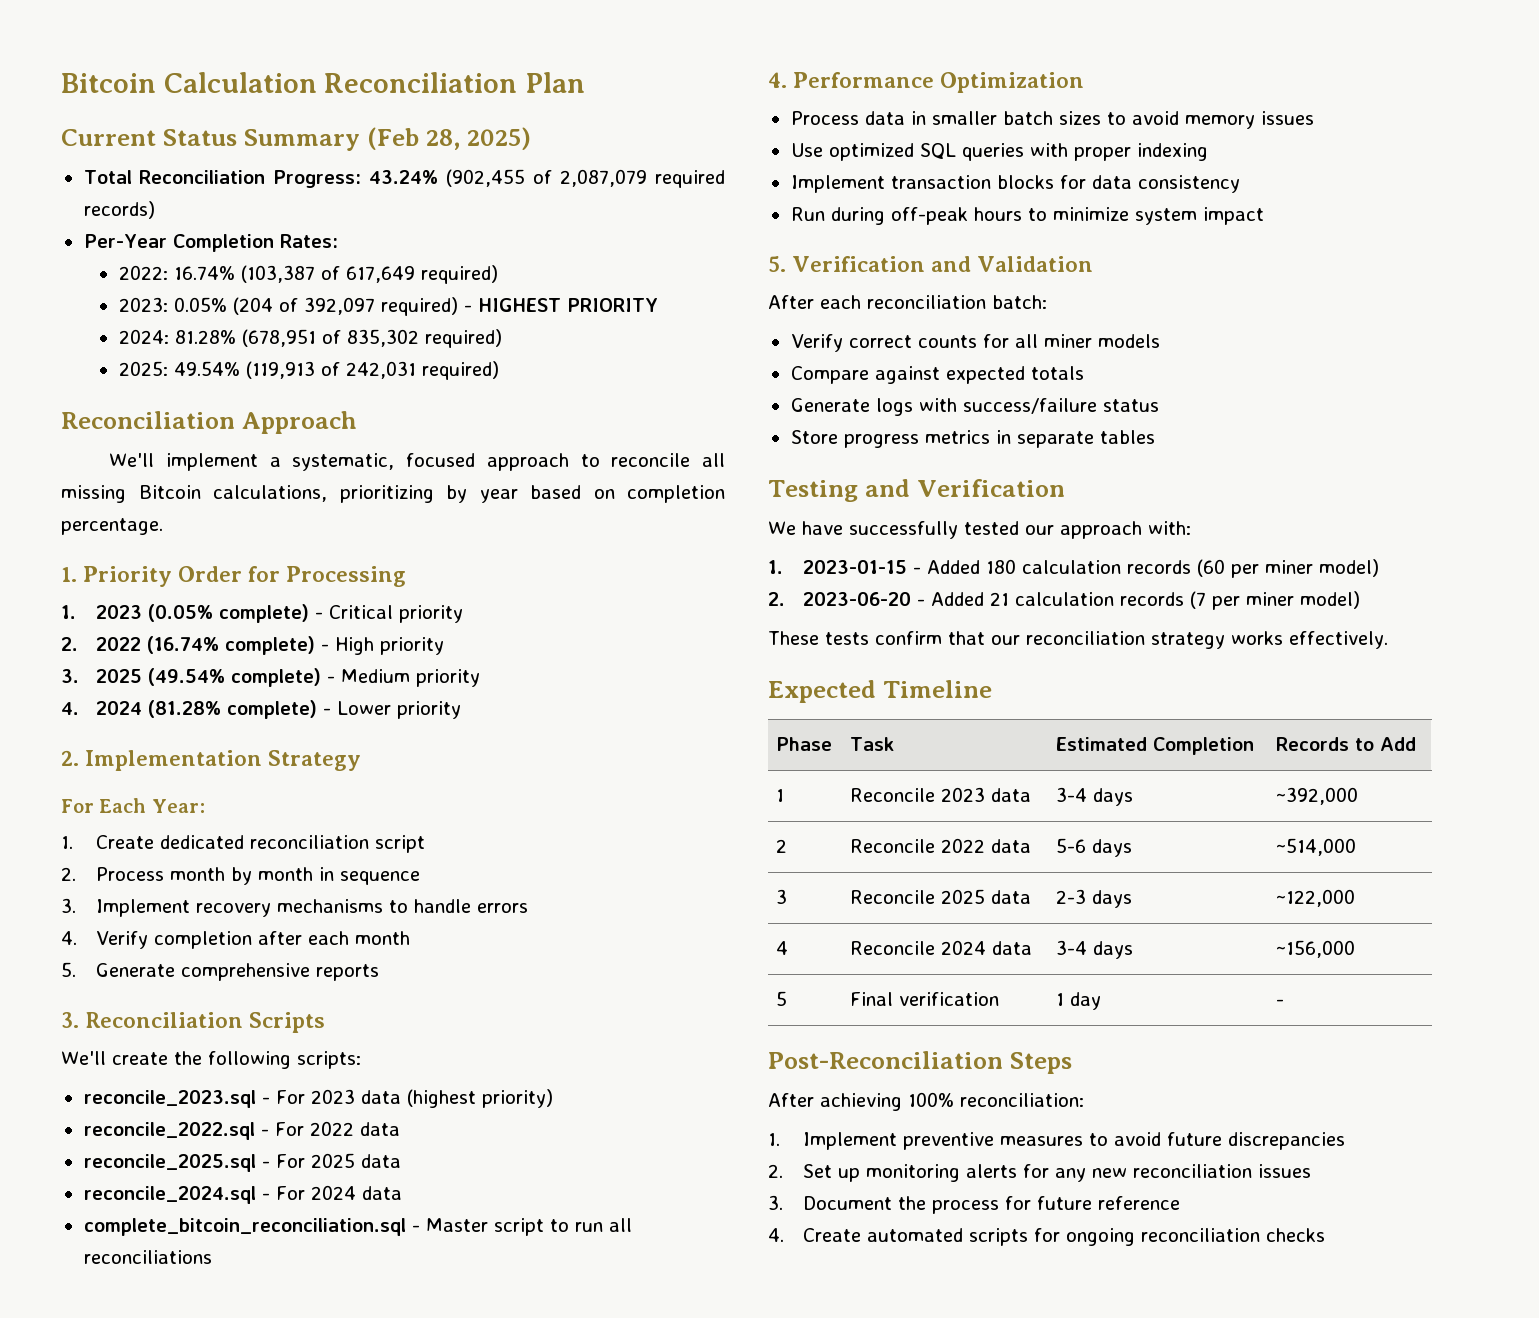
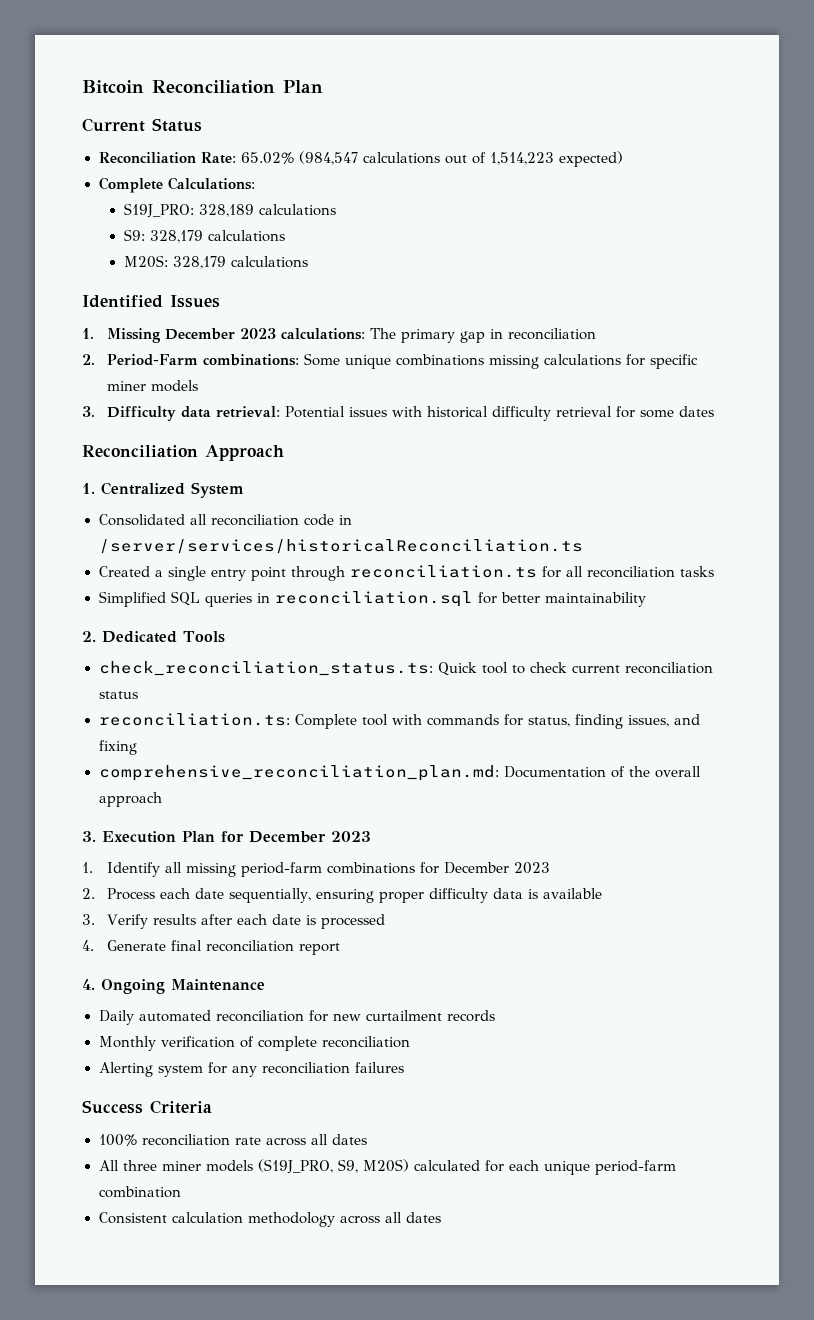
[61,72,317,93] Bitcoin Calculation -> [82,80,144,94] Bitcoin
[243,127,532,151] [83,169,726,188] [83,201,155,219] [83,234,338,252] [118,265,498,284] [118,297,658,316] [118,329,502,348] [118,361,499,380] [61,411,357,434] [109,453,725,471] [61,485,725,503] [61,518,163,535] [61,566,407,587] [61,604,464,623] [61,636,445,655] [61,668,481,687] [61,700,462,719] [61,750,362,771] [61,798,205,813] [61,835,426,853] [61,867,421,885] [61,898,529,917] [61,931,411,949] [61,962,380,981] [61,1012,326,1033] [61,1051,361,1069] [83,1089,553,1108] [83,1121,400,1140] [83,1153,401,1172] [83,1185,402,1204] [83,1218,632,1236] [83,1250,212,1264] [768,72,1085,93] [790,111,1314,129] [790,143,1208,161] [790,175,1240,193] [790,207,1264,225] [768,256,1094,272] [768,295,1047,309] [790,334,1160,352] [790,366,1084,384] [790,398,1159,416] [790,430,1155,448] [768,479,1065,502] [768,521,1191,539] [768,559,1380,578] [768,591,1361,610] [768,631,1388,649] [768,680,992,703] [776,737,833,751] [850,737,895,751] [1056,737,1255,755] [1276,737,1417,751] [776,789,785,802] [850,787,1032,802] [1056,787,1134,806] [1276,787,1359,805] [776,839,788,853] [850,838,1032,853] [1056,838,1133,857] [1276,838,1357,856] [776,889,788,904] [850,889,1032,904] [1056,889,1133,908] [1276,889,1356,907] [776,941,789,955] [850,940,1033,955] [1056,940,1134,959] [1276,940,1356,958] [776,991,788,1006] [850,992,1000,1006] [1056,992,1102,1010] [1276,999,1285,1006] [768,1051,1072,1074] [768,1092,1084,1111] [768,1132,1346,1150] [768,1164,1312,1182] [768,1195,1181,1214] [768,1228,1326,1246] Summary (Feb 28, 2025) // Total Reconciliation Progress: 43.24% (902,455 of 2,087,079 required records) // Per-Year Completion Rates: // 2022: 16.74% (103,387 of 617,649 required) // 2023: 0.05% (204 of 392,097 required) - HIGHEST PRIORITY // 2024: 81.28% (678,951 of 835,302 required) // 2025: 49.54% (119,913 of 242,031 required) // Reconciliation Approach // We'll implement a systematic, focused approach to reconcile all missing Bitcoin calculations, prioritizing by year based on completion percentage. // 1. Priority Order for Processing // 1. 2023 (0.05% complete) - Critical priority // 2. 2022 (16.74% complete) - High priority // 3. 2025 (49.54% complete) - Medium priority // 4. 2024 (81.28% complete) - Lower priority // 2. Implementation Strategy // For Each Year: // 1. Create dedicated reconciliation script // 2. Process month by month in sequence // 3. Implement recovery mechanisms to handle errors // 4. Verify completion after each month // 5. Generate comprehensive reports // 3. Reconciliation Scripts // We'll create the following scripts: // reconcile_2023.sql - For 2023 data (highest priority) // reconcile_2022.sql - For 2022 data // reconcile_2025.sql - For 2025 data // reconcile_2024.sql - For 2024 data // complete_bitcoin_reconciliation.sql - Master script to run all reconciliations // 4. Performance Optimization // Process data in smaller batch sizes to avoid memory issues // Use optimized SQL queries with proper indexing // Implement transaction blocks for data consistency // Run during off-peak hours to minimize system impact // 5. Verification and Validation // After each reconciliation batch: // Verify correct counts for all miner models // Compare against expected totals // Generate logs with success/failure status // Store progress metrics in separate tables // Testing and Verification // We have successfully tested our approach with: // 1. 2023-01-15 - Added 180 calculation records (60 per miner model) // 2. 2023-06-20 - Added 21 calculation records (7 per miner model) // These tests confirm that our reconciliation strategy works effectively. // Expected Timeline // Phase | Task | Estimated Completion | Records to Add // 1 | Reconcile 2023 data | 3-4 days | ~392,000 // 2 | Reconcile 2022 data | 5-6 days | ~514,000 // 3 | Reconcile 2025 data | 2-3 days | ~122,000 // 4 | Reconcile 2024 data | 3-4 days | ~156,000 // 5 | Final verification | 1 day | - // Post-Reconciliation Steps // After achieving 100% reconciliation: // 1. Implement preventive measures to avoid future discrepancies // 2. Set up monitoring alerts for any new reconciliation issues // 3. Document the process for future reference // 4. Create automated scripts for ongoing reconciliation checks -> [98,151,623,167] [98,177,255,193] [123,203,336,218] [123,229,285,243] [123,255,308,269] [82,295,220,308] [82,328,597,343] [82,353,699,369] [107,380,199,392] [82,406,715,421] [82,445,284,461] [82,482,244,498] [98,514,352,526] [98,539,583,554] [98,565,714,581] [98,591,646,607] [82,631,225,643] [98,661,713,676] [98,691,138,699] [98,713,700,729] [98,740,137,755] [98,765,701,781] [98,792,162,807] [82,831,371,843] [82,862,551,877] [82,888,603,903] [82,914,386,929] [82,940,341,955] [82,979,265,994] [98,1010,495,1025] [98,1036,410,1051] [98,1062,404,1077] [82,1100,212,1114] [98,1134,367,1146] [98,1159,676,1175] [98,1186,181,1198] [98,1212,441,1227] // Reconciliation Rate: 65.02% (984,547 calculations out of 1,514,223 expected) // Complete Calculations: // S19J_PRO: 328,189 calculations // S9: 328,179 calculations // M20S: 328,179 calculations // Identified Issues // 1. Missing December 2023 calculations: The primary gap in reconciliation // 2. Period-Farm combinations: Some unique combinations missing calculations for specific miner models // 3. Difficulty data retrieval: Potential issues with historical difficulty retrieval for some dates // Reconciliation Approach // 1. Centralized System // Consolidated all reconciliation code in /server/services/historicalReconciliation.ts // Created a single entry point through reconciliation.ts for all reconciliation tasks // Simplified SQL queries in reconciliation.sql for better maintainability // 2. Dedicated Tools // check_reconciliation_status.ts: Quick tool to check current reconciliation status // reconciliation.ts: Complete tool with commands for status, finding issues, and fixing // comprehensive_reconciliation_plan.md: Documentation of the overall approach // 3. Execution Plan for December 2023 // 1. Identify all missing period-farm combinations for December 2023 // 2. Process each date sequentially, ensuring proper difficulty data is available // 3. Verify results after each date is processed // 4. Generate final reconciliation report // 4. Ongoing Maintenance // Daily automated reconciliation for new curtailment records // Monthly verification of complete reconciliation // Alerting system for any reconciliation failures // Success Criteria // 100% reconciliation rate across all dates // All three miner models (S19J_PRO, S9, M20S) calculated for each unique period-farm combination // Consistent calculation methodology across all dates

